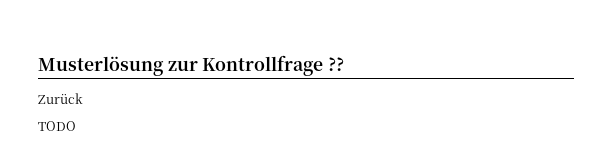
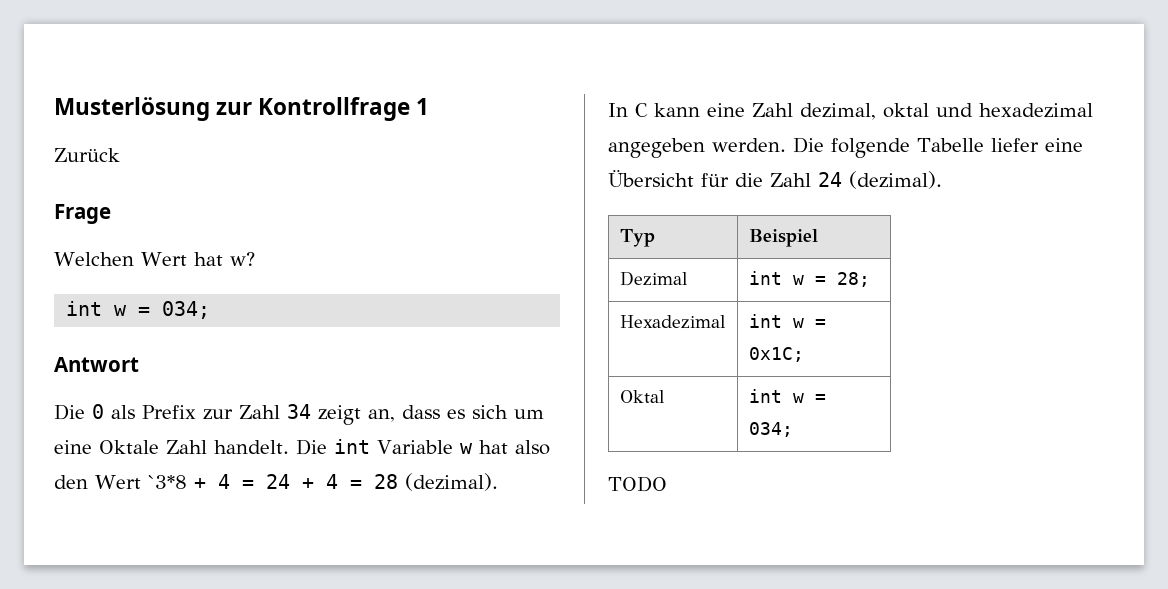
[328,57,345,71] ?? -> [416,98,430,115] 1
(83, 98) none -> [54,204,111,224] [54,252,255,266] [66,301,211,319] [54,357,139,372] [54,404,544,425] [54,439,550,455] [54,473,498,491] [608,103,1093,120] [608,137,1083,158] [608,170,942,189] [619,229,655,247] [748,229,818,247] [619,271,688,286] [748,271,870,287] [619,315,726,329] [748,314,826,328] [748,347,804,362] [619,390,665,403] [748,389,826,403] [748,422,793,437] // Frage // Welchen Wert hat w? // int w = 034; // Antwort // Die 0 als Prefix zur Zahl 34 zeigt an, dass es sich um eine Oktale Zahl handelt. Die int Variable w hat also den Wert `3*8 + 4 = 24 + 4 = 28 (dezimal). // In C kann eine Zahl dezimal, oktal und hexadezimal angegeben werden. Die folgende Tabelle liefer eine Übersicht für die Zahl 24 (dezimal). // Typ | Beispiel // Dezimal | int w = 28; // Hexadezimal | int w = 0x1C; // Oktal | int w = 034;

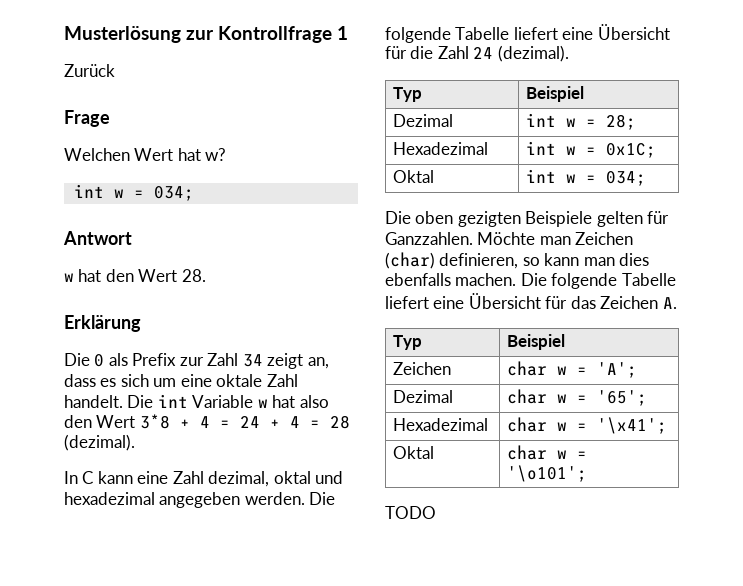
(139, 364) none -> [64,269,206,282] [64,315,141,332] // w hat den Wert 28. // Erklärung
[99,440,159,454] Oktale -> [216,374,263,387] oktale
[147,475,187,489] `3*8 -> [139,414,170,429] 3*8
[990,138,1039,152] liefer -> [513,27,558,40] liefert
(793, 429) none -> [385,211,670,227] [385,232,634,245] [385,252,650,269] [385,273,676,289] [385,293,677,309] [393,335,423,350] [507,334,566,350] [393,362,452,375] [507,361,638,378] [393,390,454,403] [507,389,648,406] [393,418,489,431] [507,417,668,434] [393,446,435,459] [507,445,588,460] [507,465,588,482] // Die oben gezigten Beispiele gelten für Ganzzahlen. Möchte man Zeichen (char) definieren, so kann man dies ebenfalls machen. Die folgende Tabelle liefert eine Übersicht für das Zeichen A. // Typ | Beispiel // Zeichen | char w = 'A'; // Dezimal | char w = '65'; // Hexadezimal | char w = '\x41'; // Oktal | char w = '\o101';

